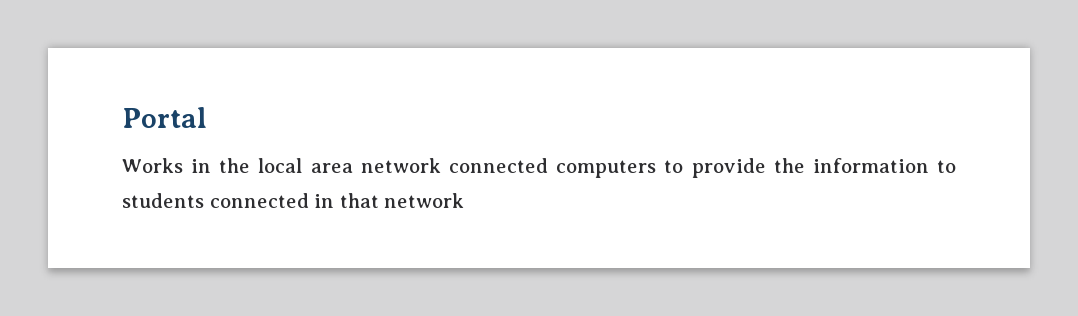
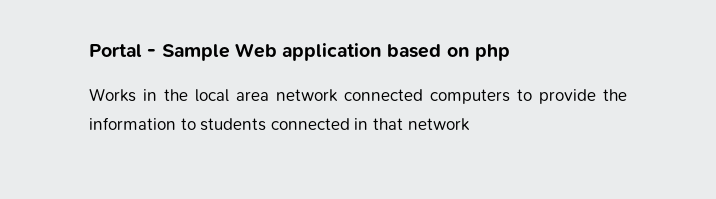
(207, 117) none -> [147,43,510,61] - Sample Web application based on php

